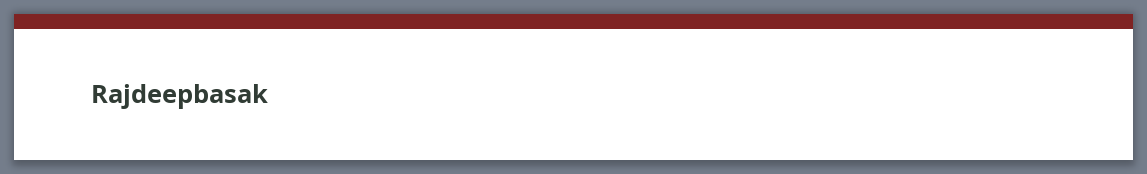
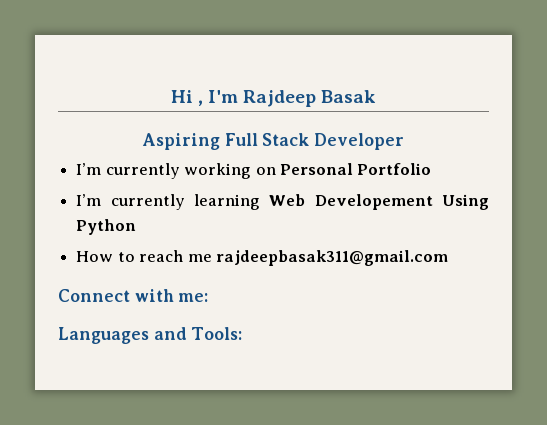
[91,84,268,109] Rajdeepbasak -> [170,90,377,107] [141,133,405,150] [76,163,432,179] [76,194,490,210] [76,219,137,235] [76,250,448,266] [58,289,209,302] [58,327,243,344] Hi , I'm Rajdeep Basak // Aspiring Full Stack Developer // I’m currently working on Personal Portfolio // I’m currently learning Web Developement Using Python // How to reach me rajdeepbasak311@gmail.com // Connect with me: // Languages and Tools:

